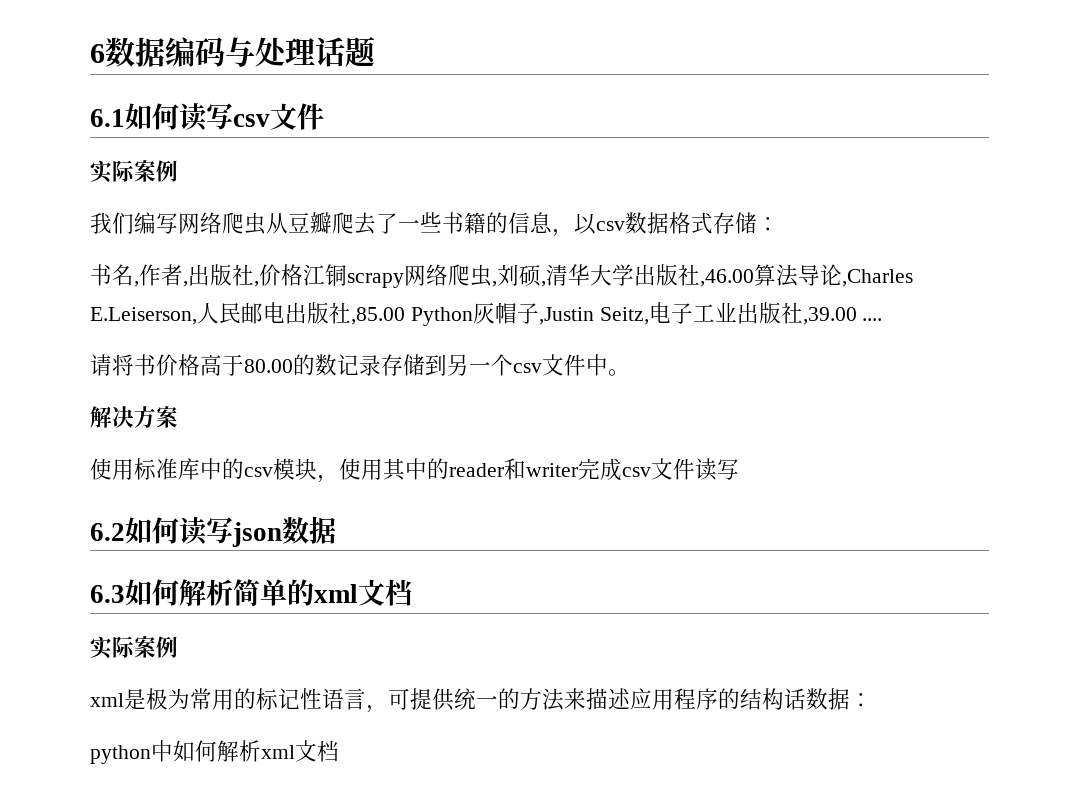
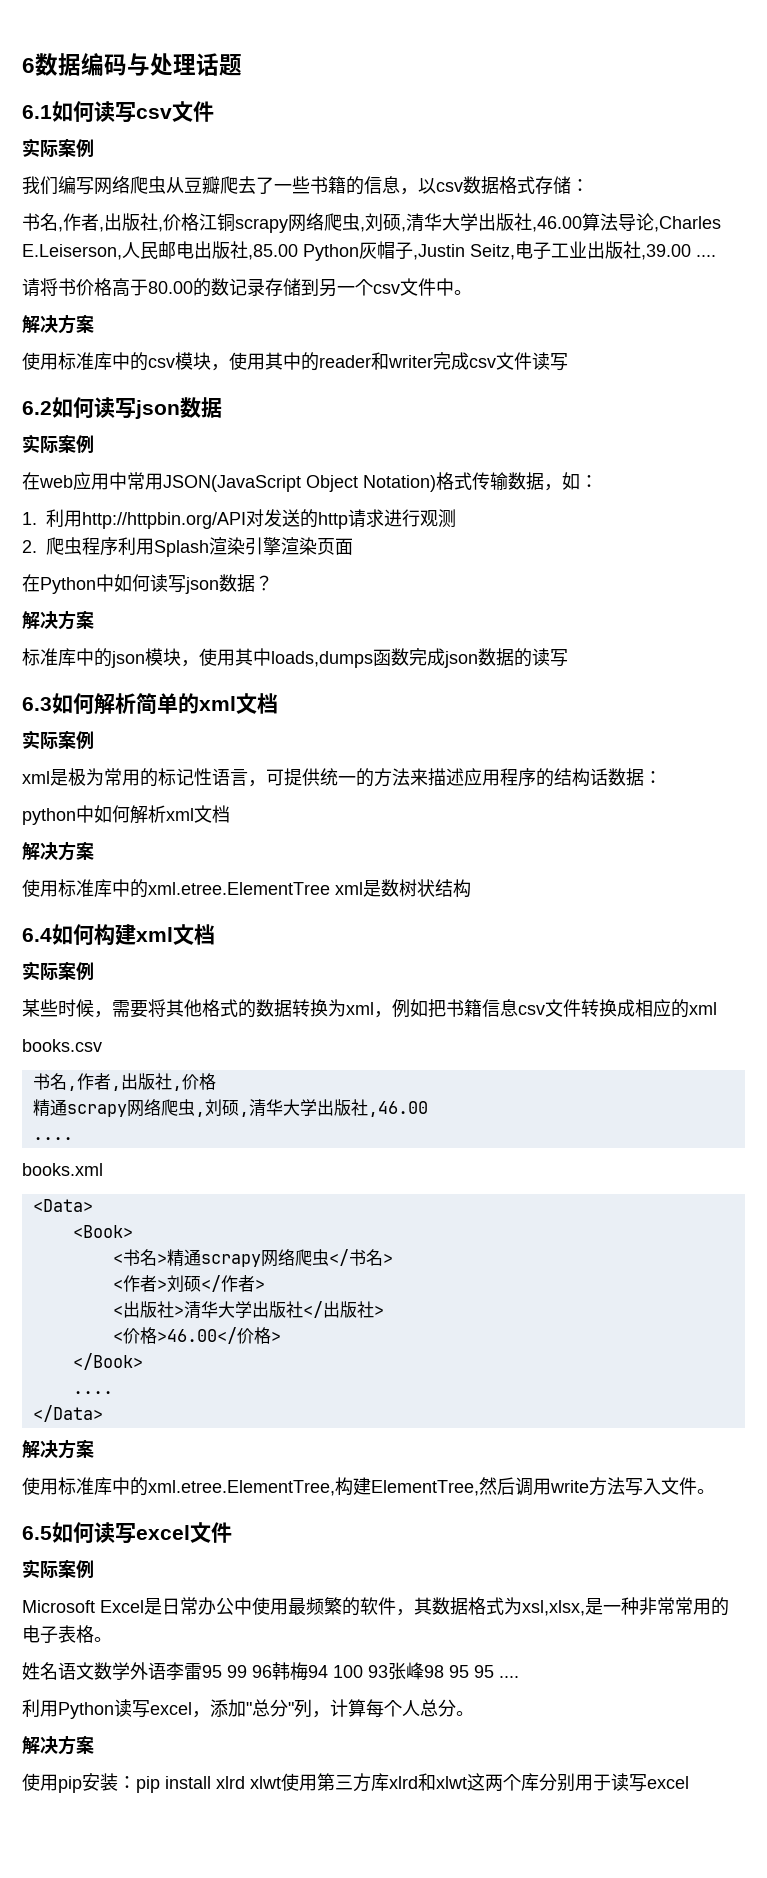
(336, 530) none -> [22,434,94,453] [22,472,598,492] [22,509,456,529] [22,537,353,557] [22,574,273,594] [22,610,94,630] [22,648,568,668] // 实际案例 // 在web应用中常用JSON(JavaScript Object Notation)格式传输数据，如： // 1.利用http://httpbin.org/API对发送的http请求进行观测 // 2.爬虫程序利用Splash渲染引擎渲染页面 // 在Python中如何读写json数据？ // 解决方案 // 标准库中的json模块，使用其中loads,dumps函数完成json数据的读写
(339, 751) none -> [22,841,94,861] [22,879,471,898] [22,924,215,946] [22,961,94,980] [22,999,717,1018] [22,1039,102,1052] [32,1073,216,1091] [32,1099,428,1117] [32,1137,73,1140] [22,1163,103,1176] [32,1199,93,1212] [72,1225,133,1238] [112,1249,393,1267] [112,1275,265,1292] [112,1301,384,1319] [112,1327,281,1344] [72,1353,143,1370] [72,1391,113,1394] [32,1405,103,1422] [22,1439,94,1459] [22,1477,715,1496] [22,1522,232,1544] [22,1559,94,1578] [22,1597,729,1616] [22,1625,112,1644] [22,1662,519,1680] [22,1699,474,1719] [22,1735,94,1755] [22,1773,689,1793] // 解决方案 // 使用标准库中的xml.etree.ElementTree xml是数树状结构 // 6.4如何构建xml文档 // 实际案例 // 某些时候，需要将其他格式的数据转换为xml，例如把书籍信息csv文件转换成相应的xml // books.csv // 书名,作者,出版社,价格 // 精通scrapy网络爬虫,刘硕,清华大学出版社,46.00 // .... // books.xml // <Data> // <Book> // <书名>精通scrapy网络爬虫</书名> // <作者>刘硕</作者> // <出版社>清华大学出版社</出版社> // <价格>46.00</价格> // </Book> // .... // </Data> // 解决方案 // 使用标准库中的xml.etree.ElementTree,构建ElementTree,然后调用write方法写入文件。 // 6.5如何读写excel文件 // 实际案例 // Microsoft Excel是日常办公中使用最频繁的软件，其数据格式为xsl,xlsx,是一种非常常用的电子表格。 // 姓名语文数学外语李雷95 99 96韩梅94 100 93张峰98 95 95 .... // 利用Python读写excel，添加"总分"列，计算每个人总分。 // 解决方案 // 使用pip安装：pip install xlrd xlwt使用第三方库xlrd和xlwt这两个库分别用于读写excel

